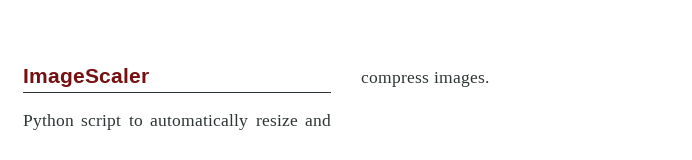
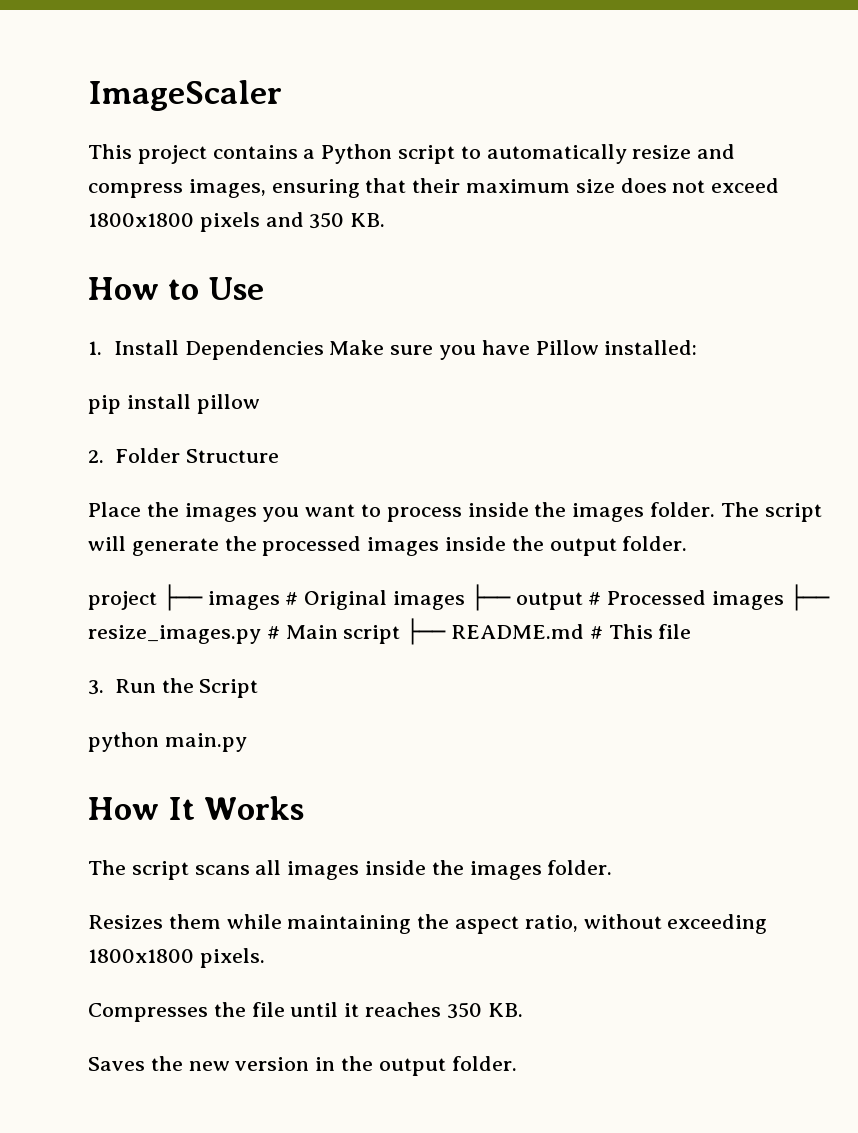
(149, 77) none -> [88,144,316,164] This project contains a
[433,72,489,87] images. -> [188,178,780,198] [88,212,386,232] [88,277,265,300] [88,340,698,360] [88,394,260,414] [88,448,279,463] [88,502,822,522] [88,536,688,556] [88,584,830,611] [88,618,692,645] [88,678,259,698] [88,732,247,752] [88,796,305,820] [88,860,613,880] [88,914,768,934] [88,948,265,968] [88,1002,523,1022] [88,1056,517,1076] images, ensuring that their maximum size does not exceed 1800x1800 pixels and 350 KB. // How to Use // 1. Install Dependencies Make sure you have Pillow installed: // pip install pillow // 2. Folder Structure // Place the images you want to process inside the images folder. The script will generate the processed images inside the output folder. // project ├── images # Original images ├── output # Processed images ├── resize_images.py # Main script ├── README.md # This file // 3. Run the Script // python main.py // How It Works // The script scans all images inside the images folder. // Resizes them while maintaining the aspect ratio, without exceeding 1800x1800 pixels. // Compresses the file until it reaches 350 KB. // Saves the new version in the output folder.

